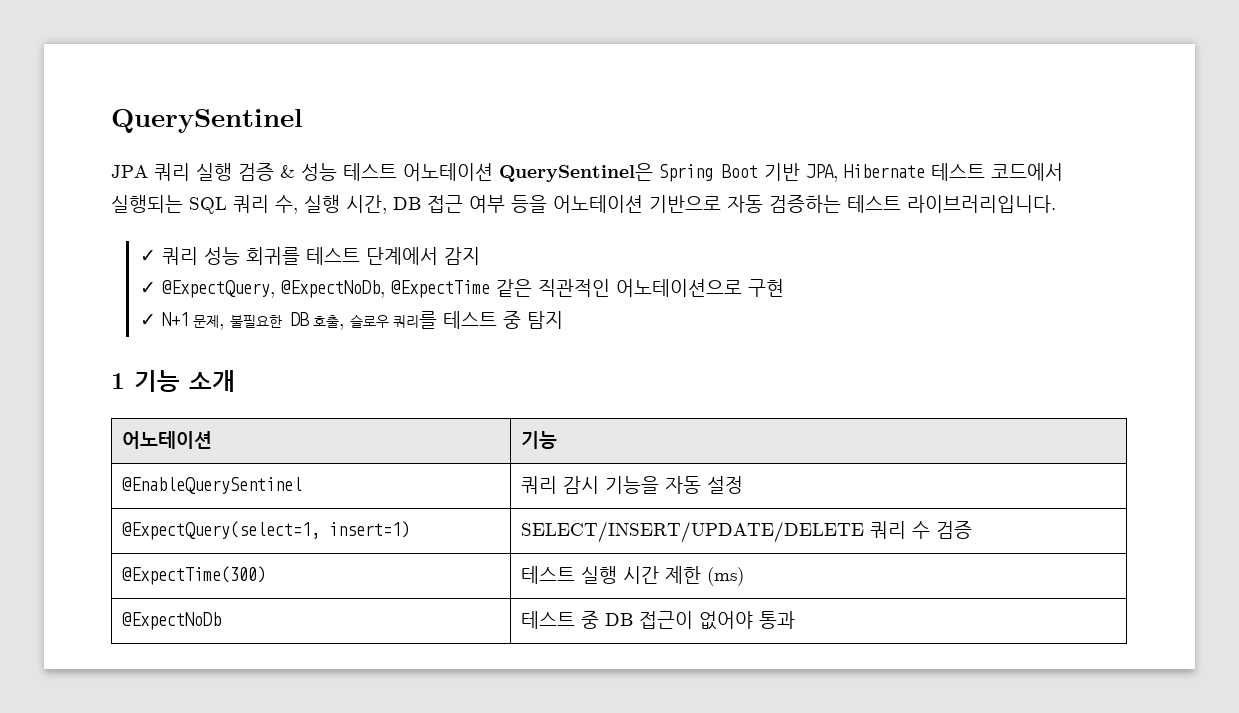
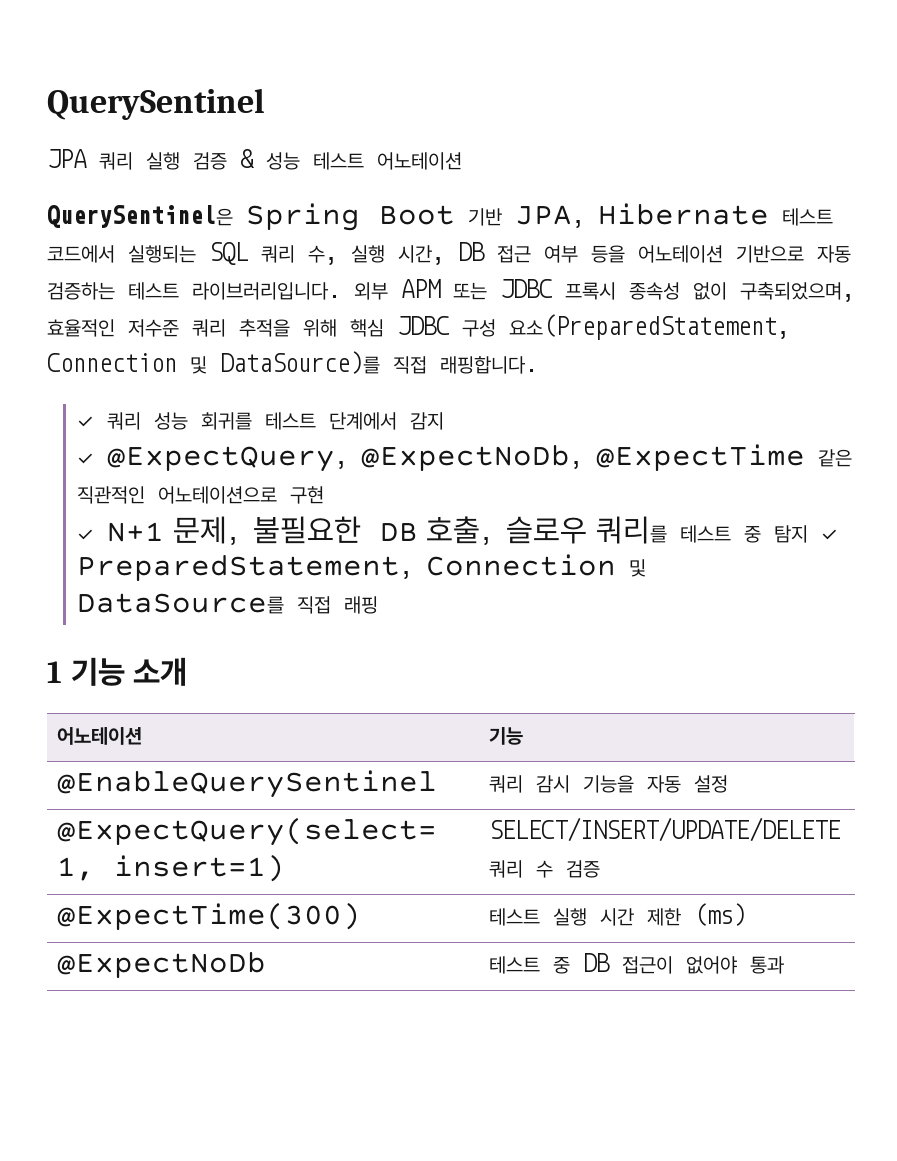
(493, 172) none -> (462, 161) //
(1056, 204) none -> [354,279,855,302] [47,314,790,340] [47,351,538,374] 외부 APM 또는 JDBC 프록시 종속성 없이 구축되었으며, 효율적인 저수준 쿼리 추적을 위해 핵심 JDBC 구성 요소(PreparedStatement, Connection 및 DataSource)를 직접 래핑합니다.
(563, 320) none -> [820,529,838,541] [77,554,647,582] [77,593,379,614] ✓ PreparedStatement, Connection 및 DataSource를 직접 래핑

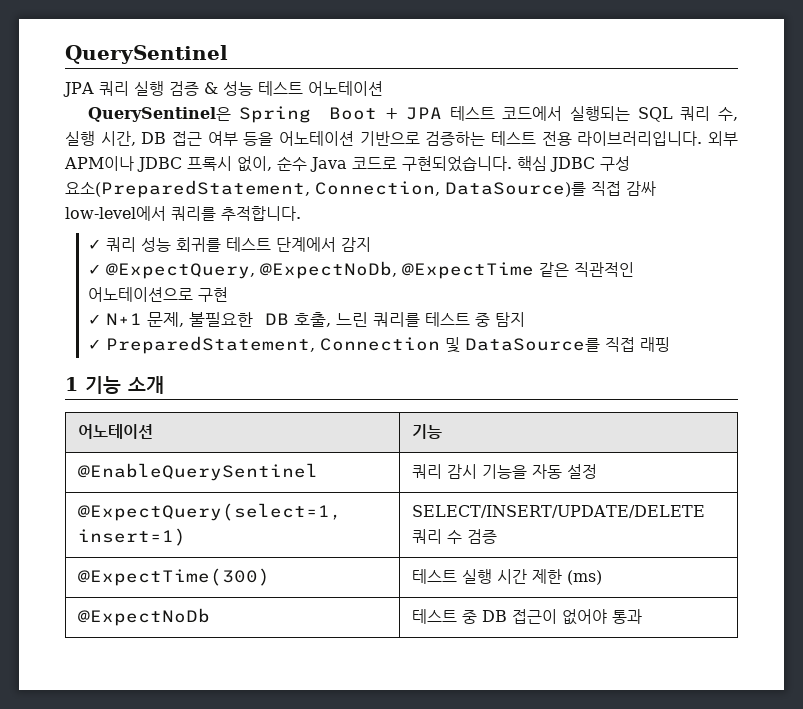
[468,203,769,228] 기반 JPA, Hibernate -> [385,107,442,120] + JPA
[817,245,851,263] 자동 -> (420, 138) none
(179, 291) none -> [541,131,572,146] 전용
[401,279,855,302] [47,314,790,340] [47,351,538,374] APM 또는 JDBC 프록시 종속성 없이 구축되었으며, 효율적인 저수준 쿼리 추적을 위해 핵심 JDBC 구성 요소(PreparedStatement, Connection 및 DataSource)를 직접 래핑합니다. -> [64,156,630,172] [65,180,656,198] [65,206,301,221] APM이나 JDBC 프록시 없이, 순수 Java 코드로 구현되었습니다. 핵심 JDBC 구성 요소(PreparedStatement, Connection, DataSource)를 직접 감싸 low-level에서 쿼리를 추적합니다.
[506,516,588,544] 슬로우 -> [335,312,368,327] 느린
(808, 534) none -> (525, 319) //

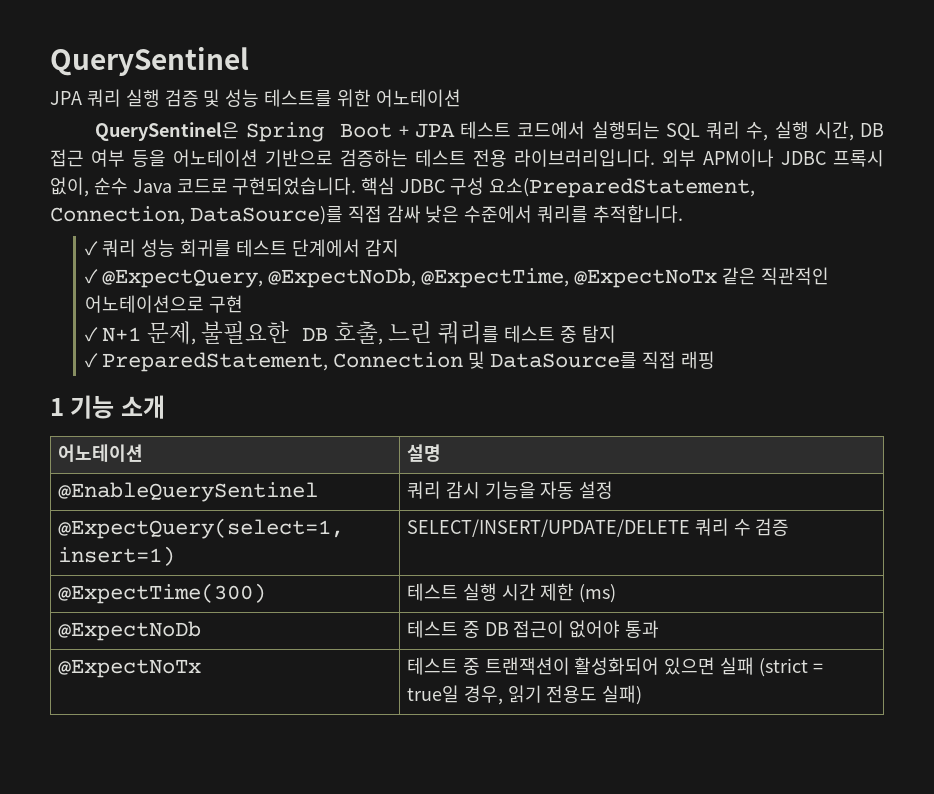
[203,81,303,96] & 성능 테스트 -> [203,89,372,107] 및 성능 테스트를 위한
[65,206,166,221] low-level에서 -> [425,205,533,223] 낮은 수준에서
[401,262,534,279] @ExpectTime -> [421,268,717,288] @ExpectTime, @ExpectNoTx
[411,424,442,439] 기능 -> [406,444,441,462] 설명
(642, 616) none -> [57,659,201,678] [406,657,823,677] [406,685,643,705] // @ExpectNoTx | 테스트 중 트랜잭션이 활성화되어 있으면 실패 (strict = true일 경우, 읽기 전용도 실패)

